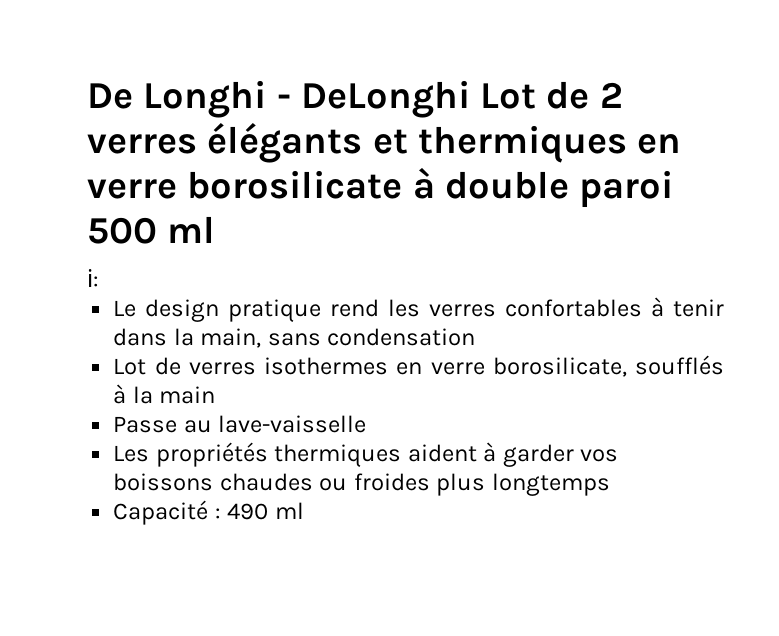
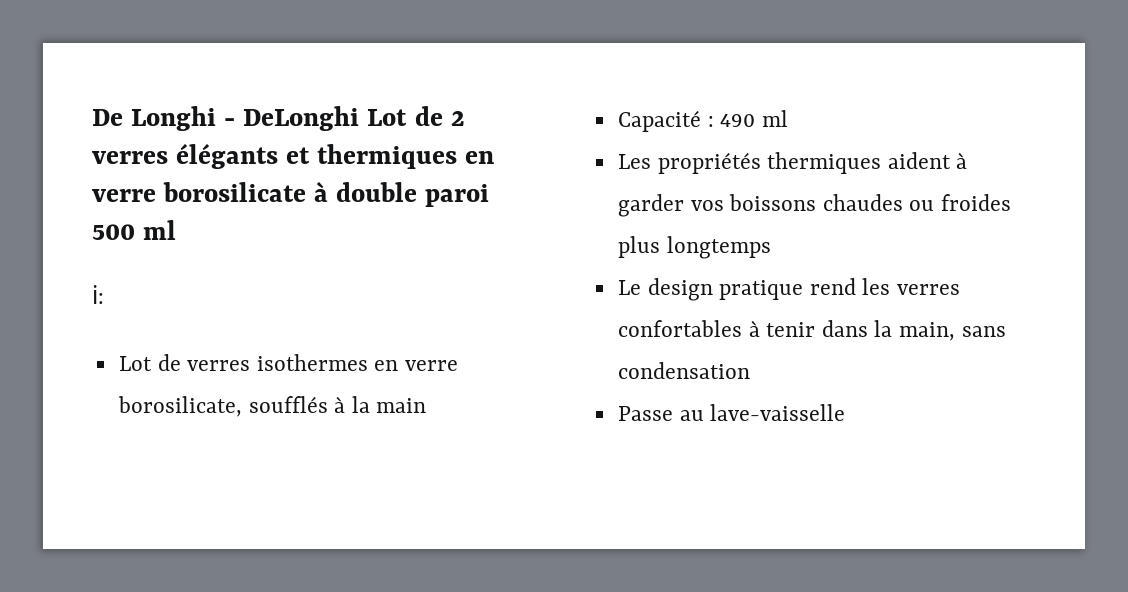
(99, 278) none -> [118,354,459,371] [117,396,427,417] [617,110,788,132] [617,152,968,174] [617,194,1012,217] [617,236,771,259] // Lot de verres isothermes en verre borosilicate, soufflés à la main // Capacité : 490 ml // Les propriétés thermiques aident à garder vos boissons chaudes ou froides plus longtemps
[113,355,725,377] [113,384,216,404] [113,415,367,433] [113,442,619,467] [113,473,610,496] [113,500,304,525] Lot de verres isothermes en verre borosilicate, soufflés à la main // Passe au lave-vaisselle // Les propriétés thermiques aident à garder vos boissons chaudes ou froides plus longtemps // Capacité : 490 ml -> [617,404,846,421] Passe au lave-vaisselle

